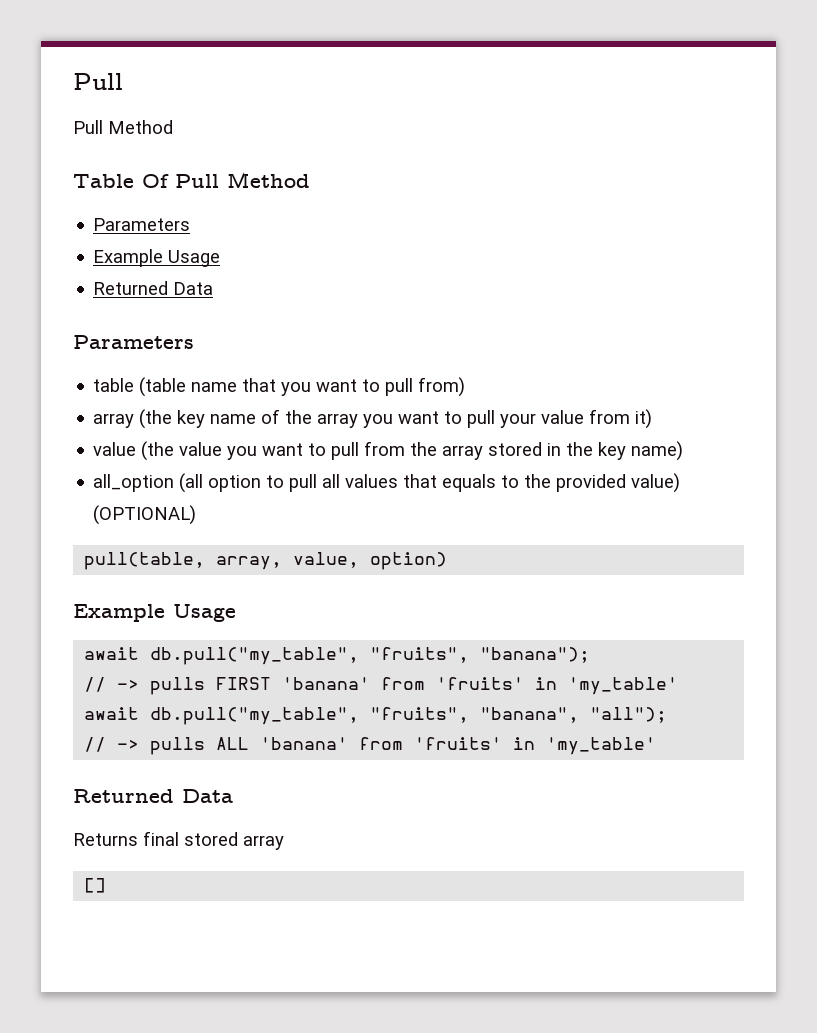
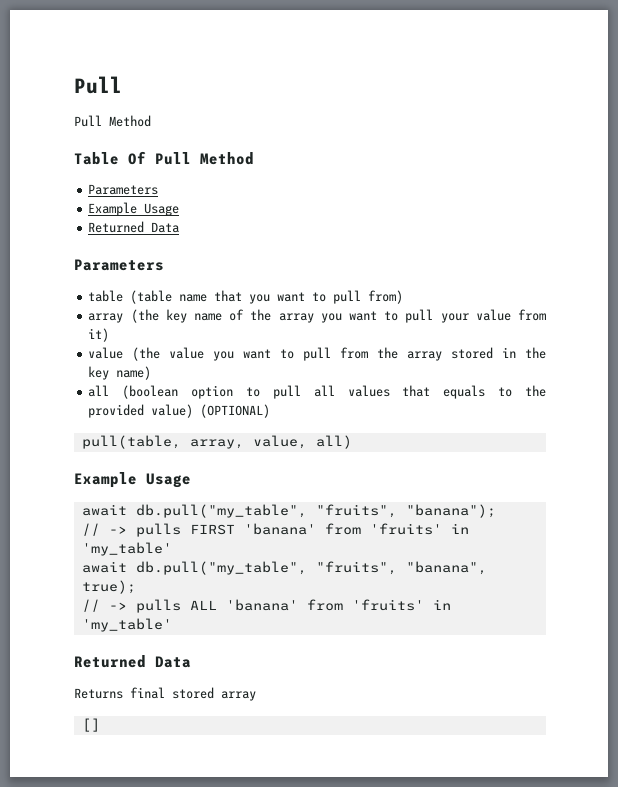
[93,473,204,493] all_option (all -> [88,385,179,399] all (boolean
[370,552,448,570] option) -> [315,435,352,449] all)
[590,707,668,723] "all"); -> [81,580,136,594] true);

